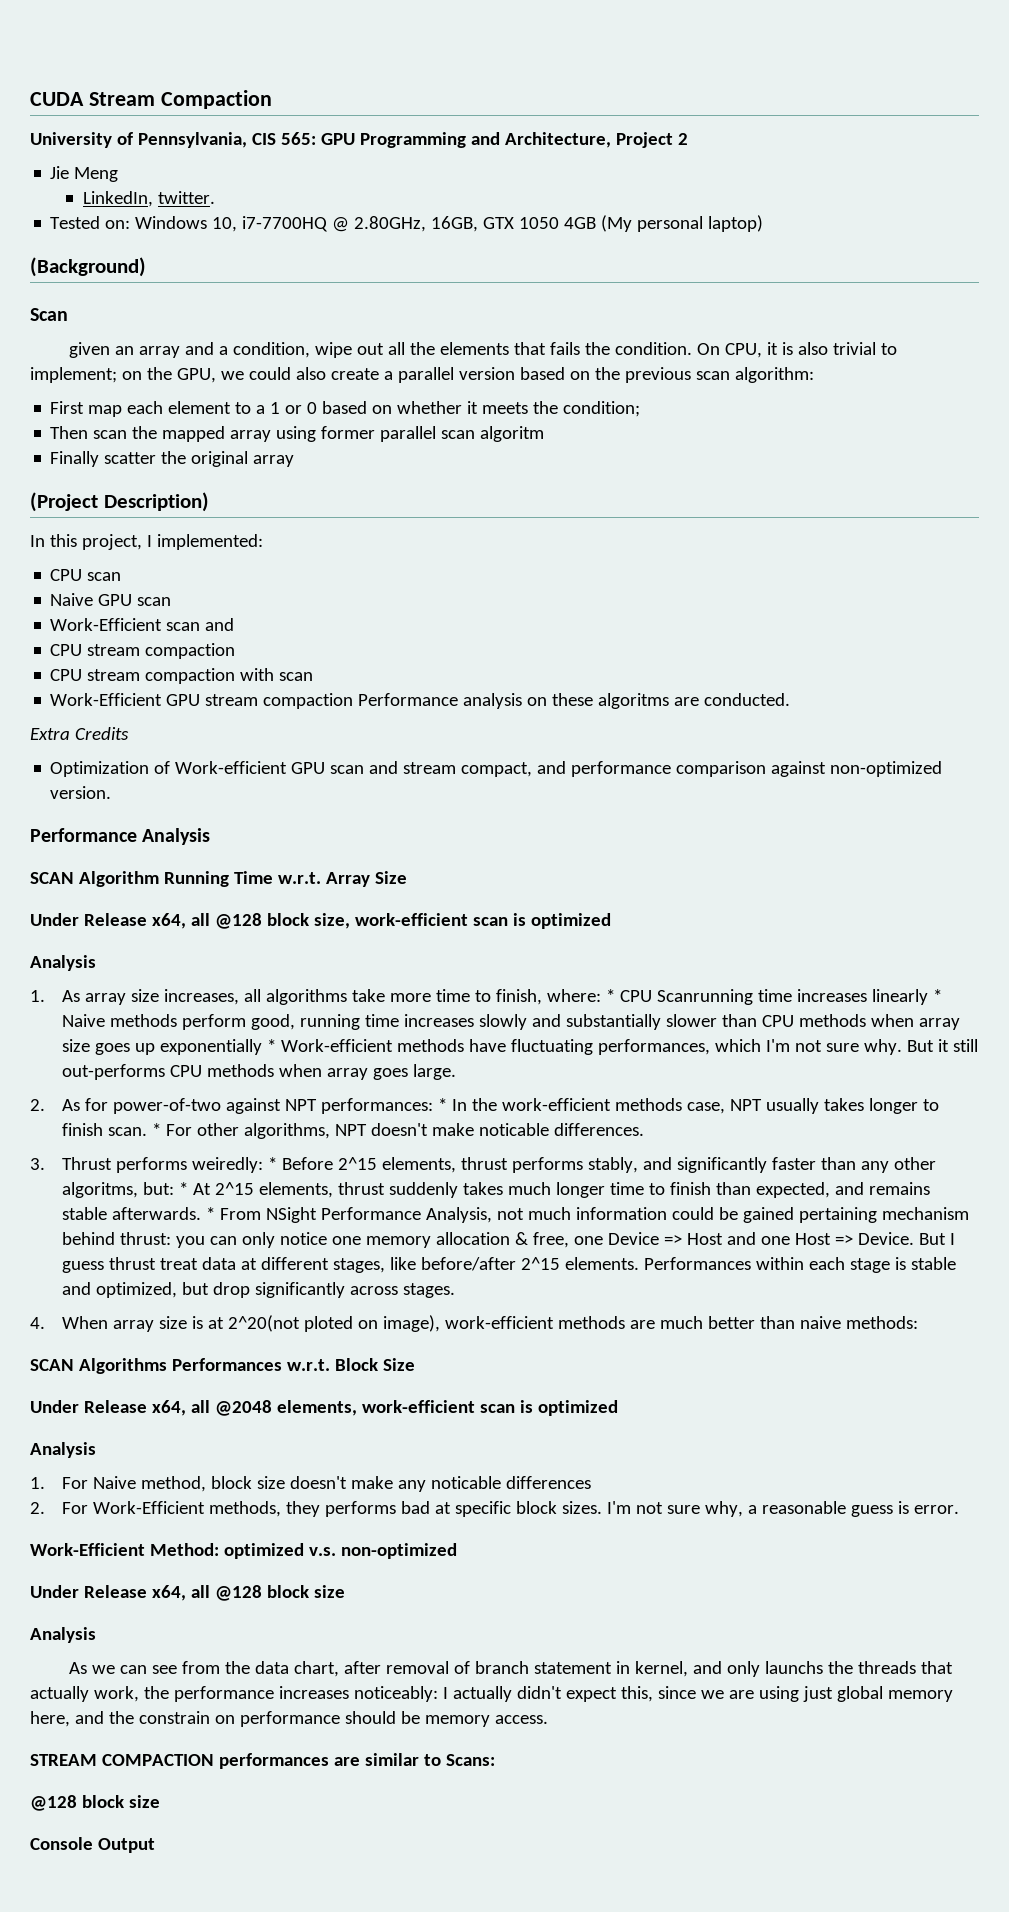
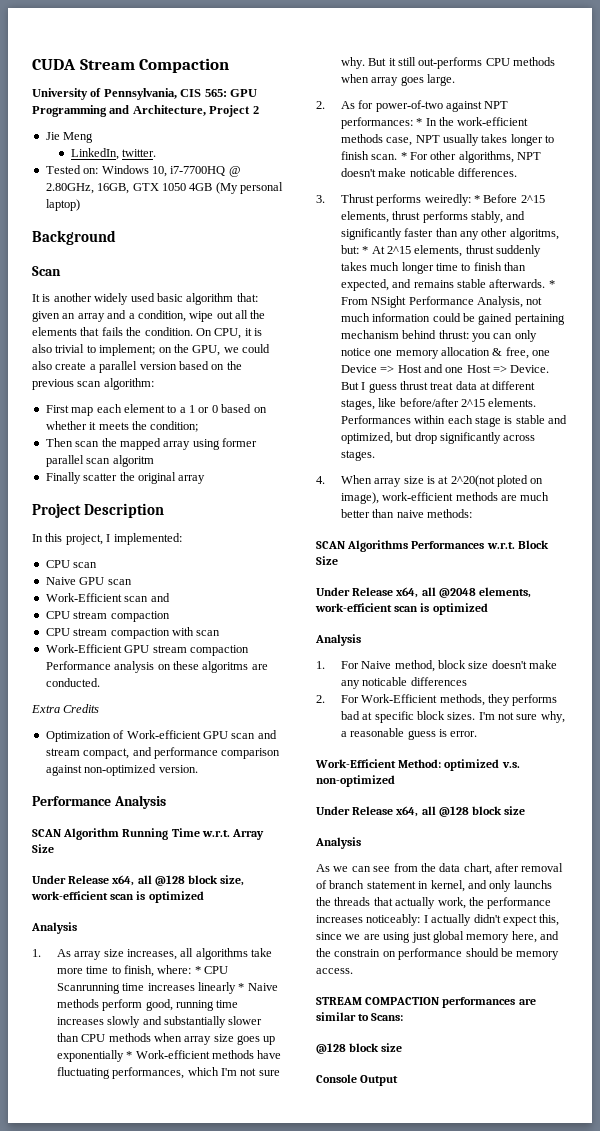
[30,257,146,277] (Background) -> [32,230,116,245] Background
(68, 314) none -> [32,293,258,305] It is another widely used basic algorithm that:
[30,492,209,512] (Project Description) -> [32,503,165,518] Project Description

